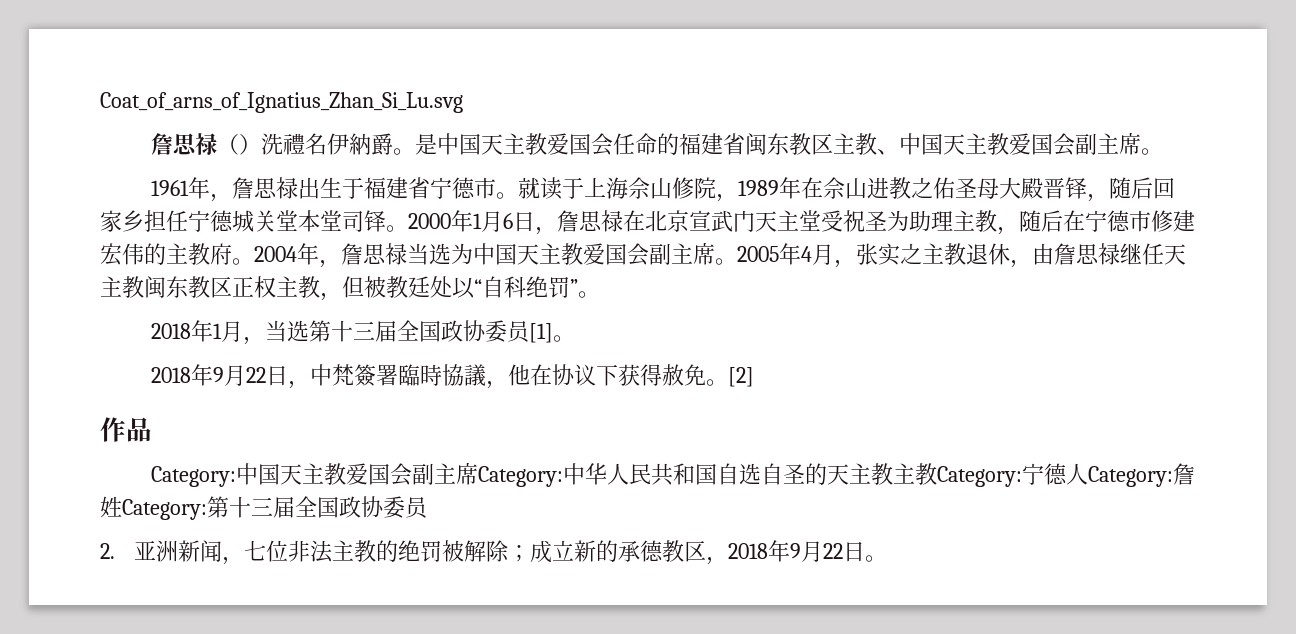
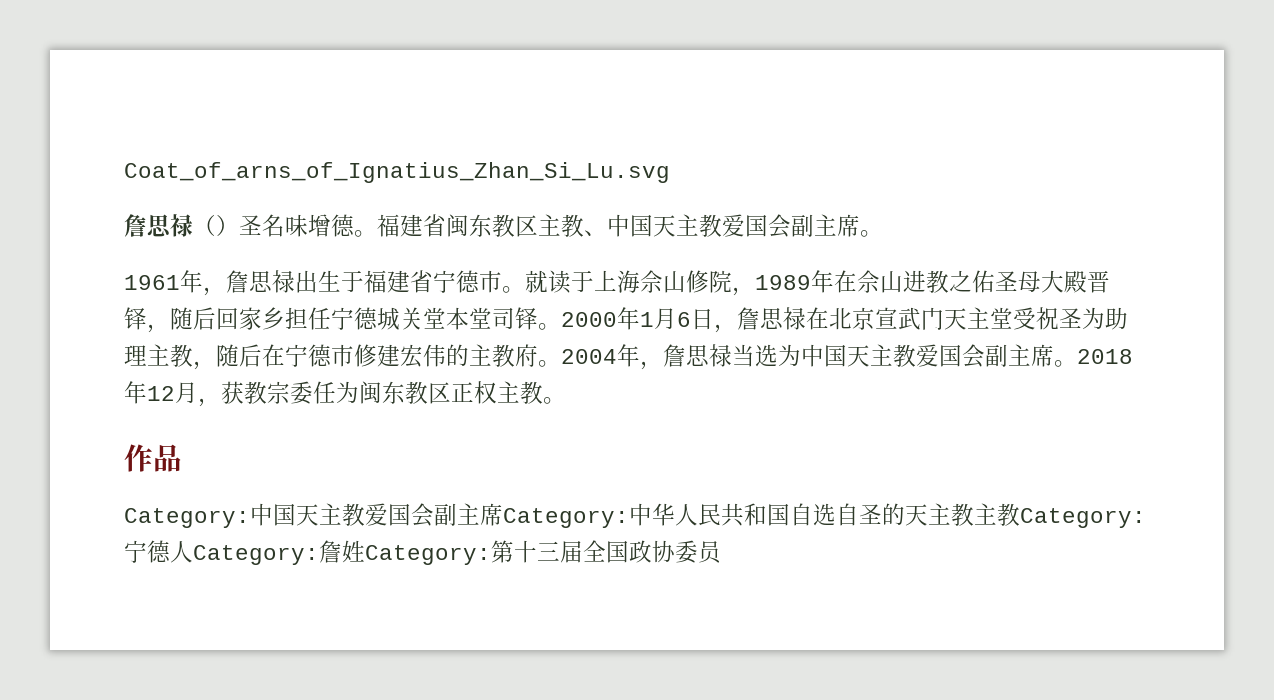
[260,133,679,156] 洗禮名伊納爵。是中国天主教爱国会任命的 -> [239,214,377,237] 圣名味增德。
[737,243,1186,268] [100,276,600,301] [150,320,575,345] [150,364,754,389] 2005年4月，张实之主教退休，由詹思禄继任天主教闽东教区正权主教，但被教廷处以“自科绝罚”。 // 2018年1月，当选第十三届全国政协委员[1]。 // 2018年9月22日，中梵簽署臨時協議，他在协议下获得赦免。[2] -> [1077,349,1133,364] [124,381,566,407] 2018年12月，获教宗委任为闽东教区正权主教。
[100,540,887,565] // 2.亚洲新闻，七位非法主教的绝罚被解除；成立新的承德教区，2018年9月22日。 -> (722, 552) none

